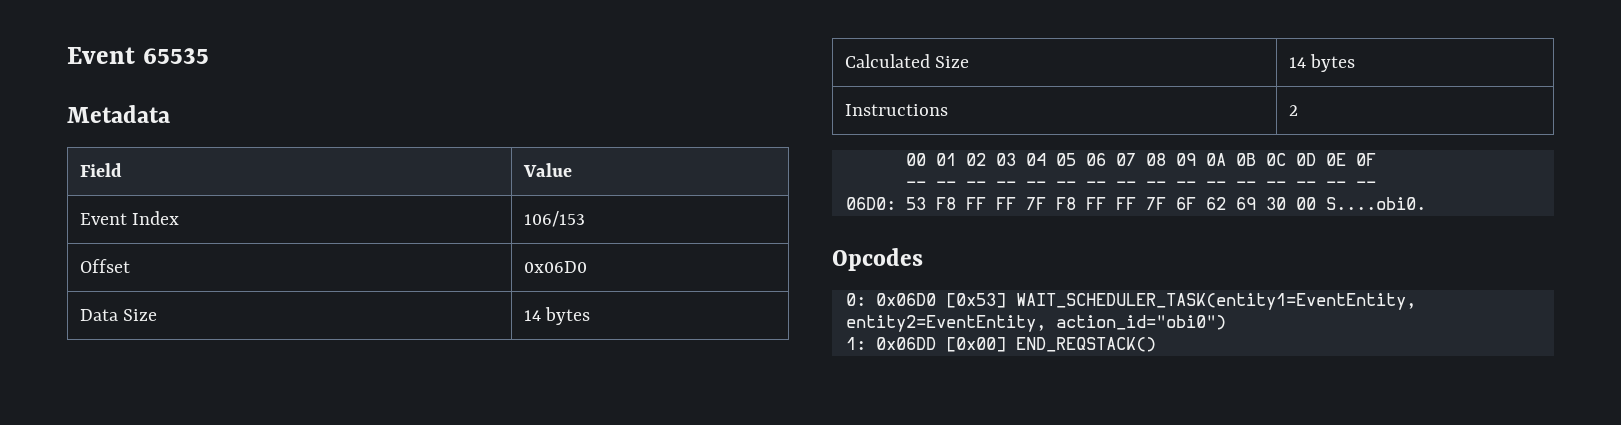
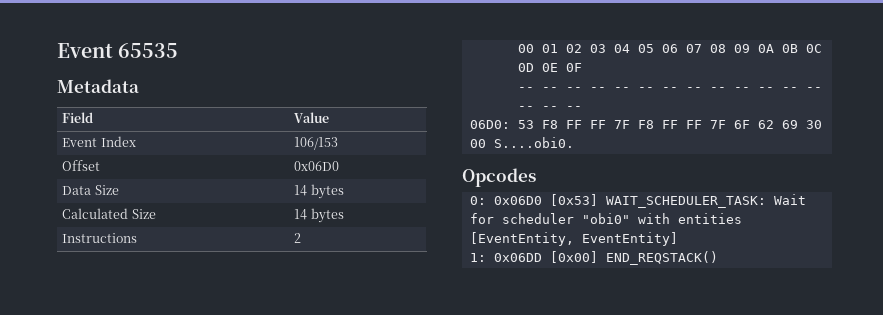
[1015,293,1416,310] [845,315,1226,332] WAIT_SCHEDULER_TASK(entity1=EventEntity, entity2=EventEntity, action_id="obi0") -> [605,194,806,208] [469,213,742,224] [469,232,678,246] WAIT_SCHEDULER_TASK: Wait for scheduler "obi0" with entities [EventEntity, EventEntity]

